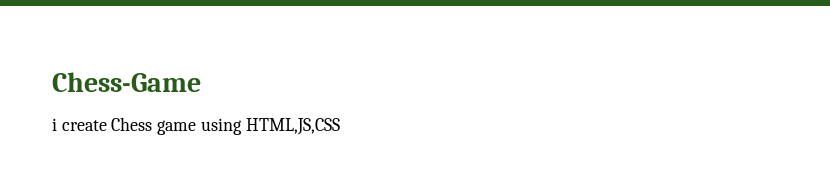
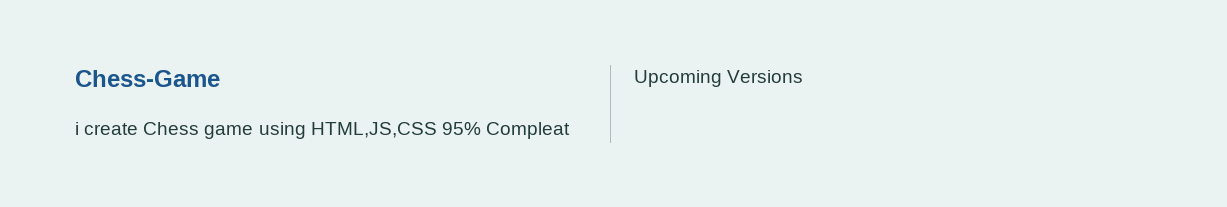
(340, 126) none -> [441,122,570,139] [634,70,804,87] 95% Compleat Upcoming Versions

